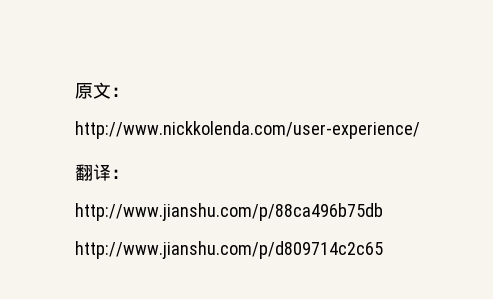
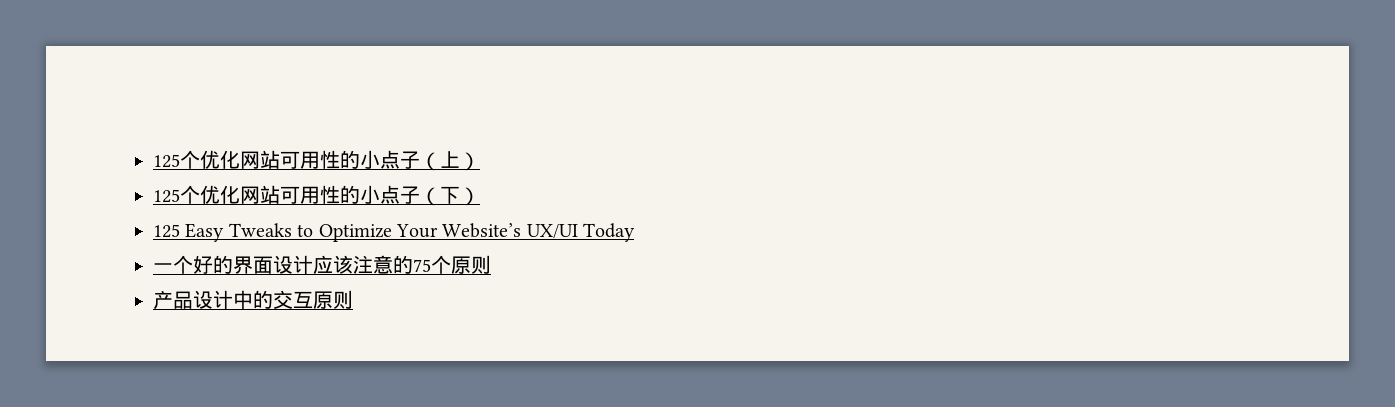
[75,82,129,99] [75,121,420,139] [75,164,129,181] [75,203,383,221] [75,241,383,259] 原文： // http://www.nickkolenda.com/user-experience/ // 翻译： // http://www.jianshu.com/p/88ca496b75db // http://www.jianshu.com/p/d809714c2c65 -> [153,150,480,171] [153,185,480,206] [153,223,636,242] [153,255,491,274] [153,290,353,309] 125个优化网站可用性的小点子（上） // 125个优化网站可用性的小点子（下） // 125 Easy Tweaks to Optimize Your Website’s UX/UI Today // 一个好的界面设计应该注意的75个原则 // 产品设计中的交互原则

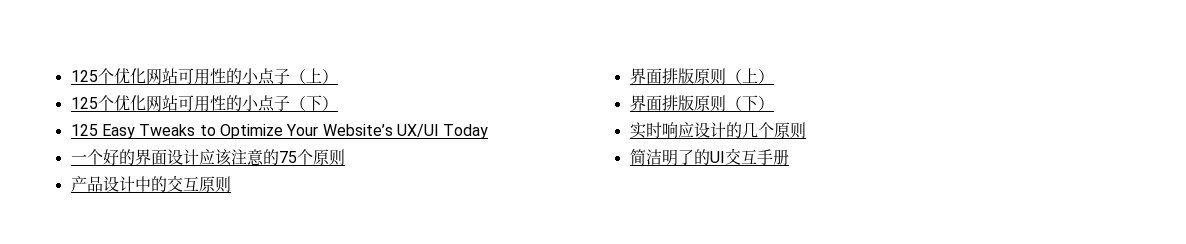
(353, 299) none -> [629,68,774,85] [629,95,774,112] [629,122,806,139] [629,148,789,166] // 界面排版原则（上） // 界面排版原则（下） // 实时响应设计的几个原则 // 简洁明了的UI交互手册

